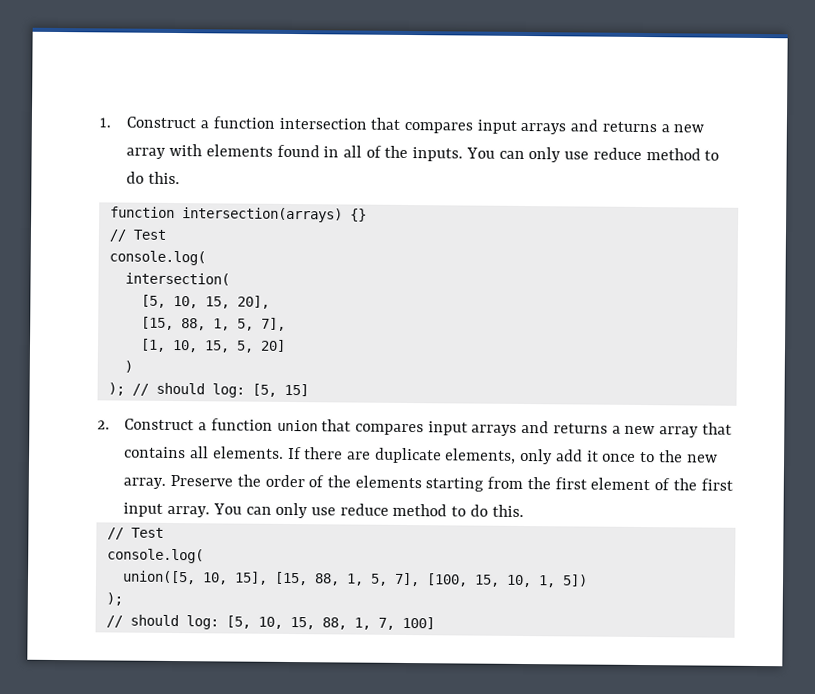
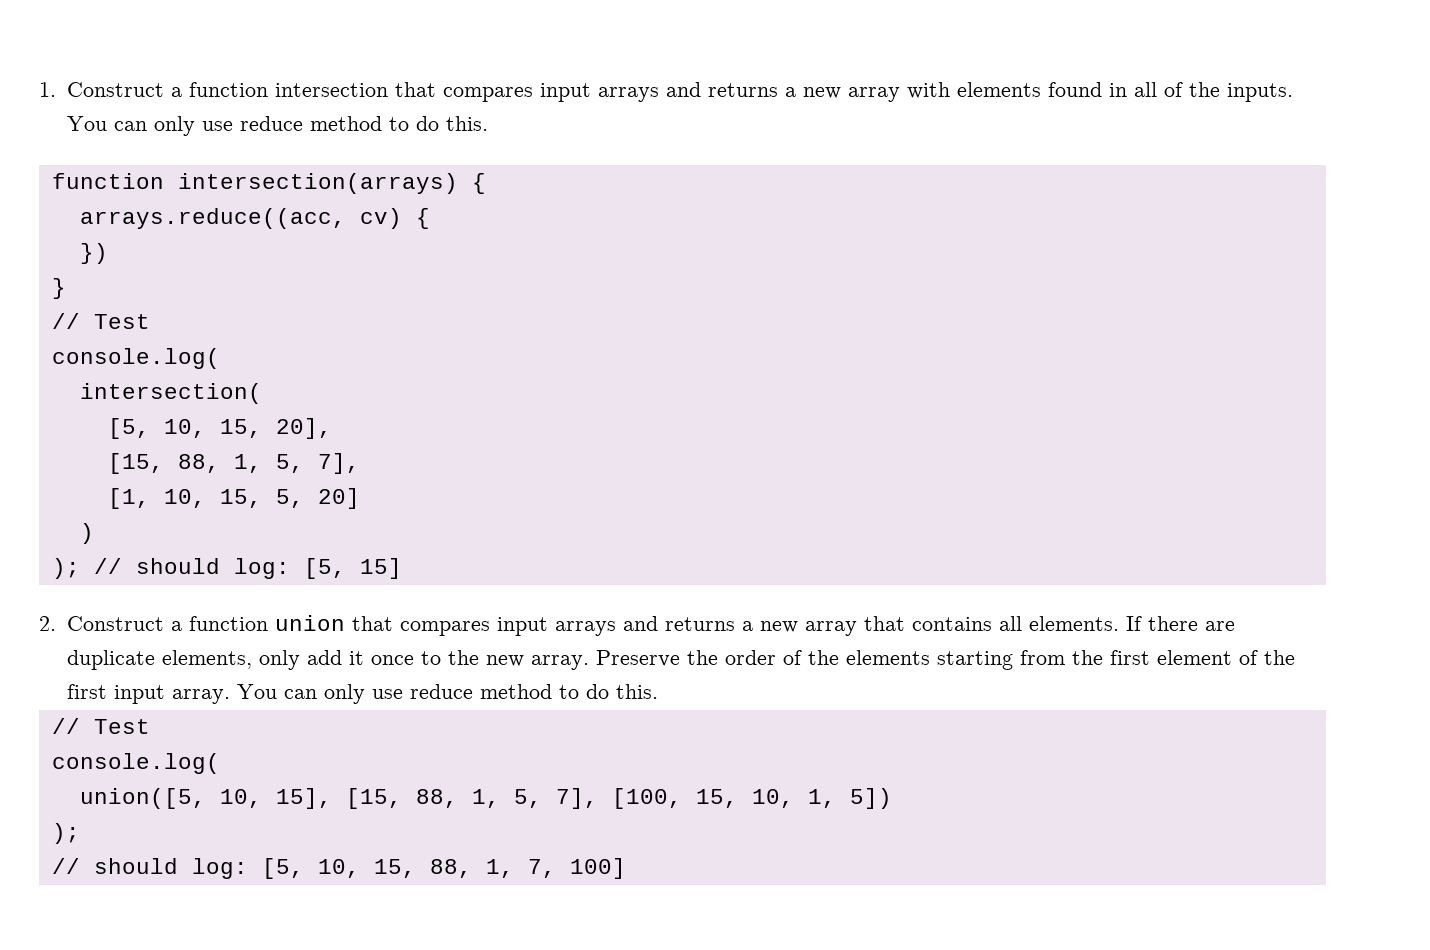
[349,208,367,222] {} -> [471,173,486,194] [79,208,430,229] [79,243,108,264] [51,278,66,299] { // arrays.reduce((acc, cv) { // }) // }

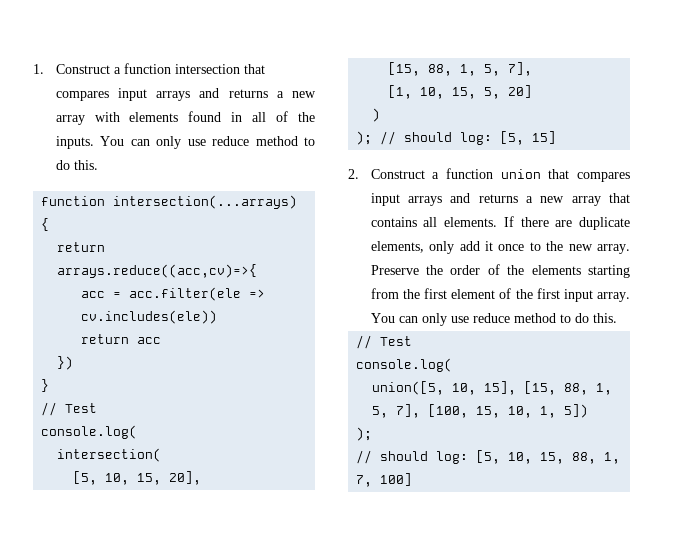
[177,173,486,194] [79,208,430,229] intersection(arrays) { // arrays.reduce((acc, cv) { -> [113,195,298,209] [41,218,50,231] [57,242,106,252] [57,264,258,278] [81,287,266,301] [81,310,218,324] [81,334,162,344] intersection(...arrays) { // return arrays.reduce((acc,cv)=>{ // acc = acc.filter(ele => cv.includes(ele)) // return acc

